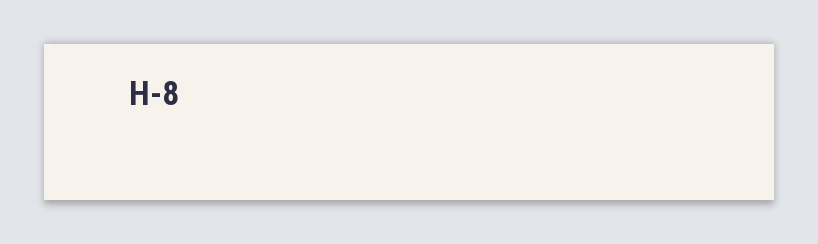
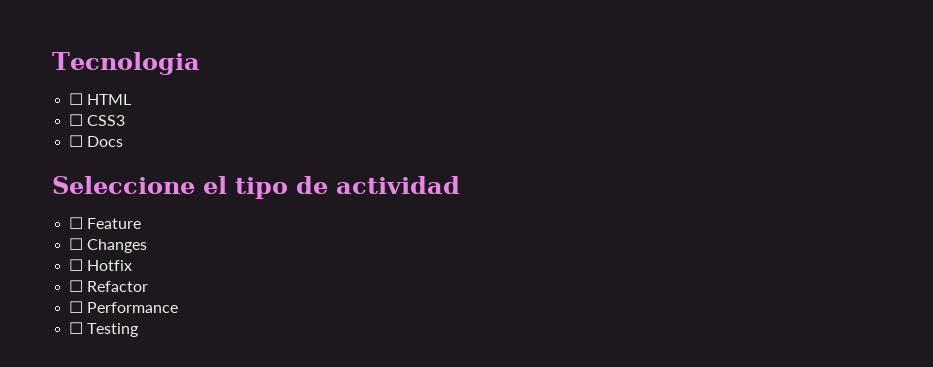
[129,81,179,105] H-8 -> [52,52,200,75] [69,93,132,105] [69,114,126,126] [69,135,124,147] [52,176,460,199] [69,217,142,229] [69,238,148,253] [69,259,133,271] [69,280,149,292] [69,301,179,313] [69,322,139,337] Tecnologia // ☐ HTML // ☐ CSS3 // ☐ Docs // Seleccione el tipo de actividad // ☐ Feature // ☐ Changes // ☐ Hotfix // ☐ Refactor // ☐ Performance // ☐ Testing

